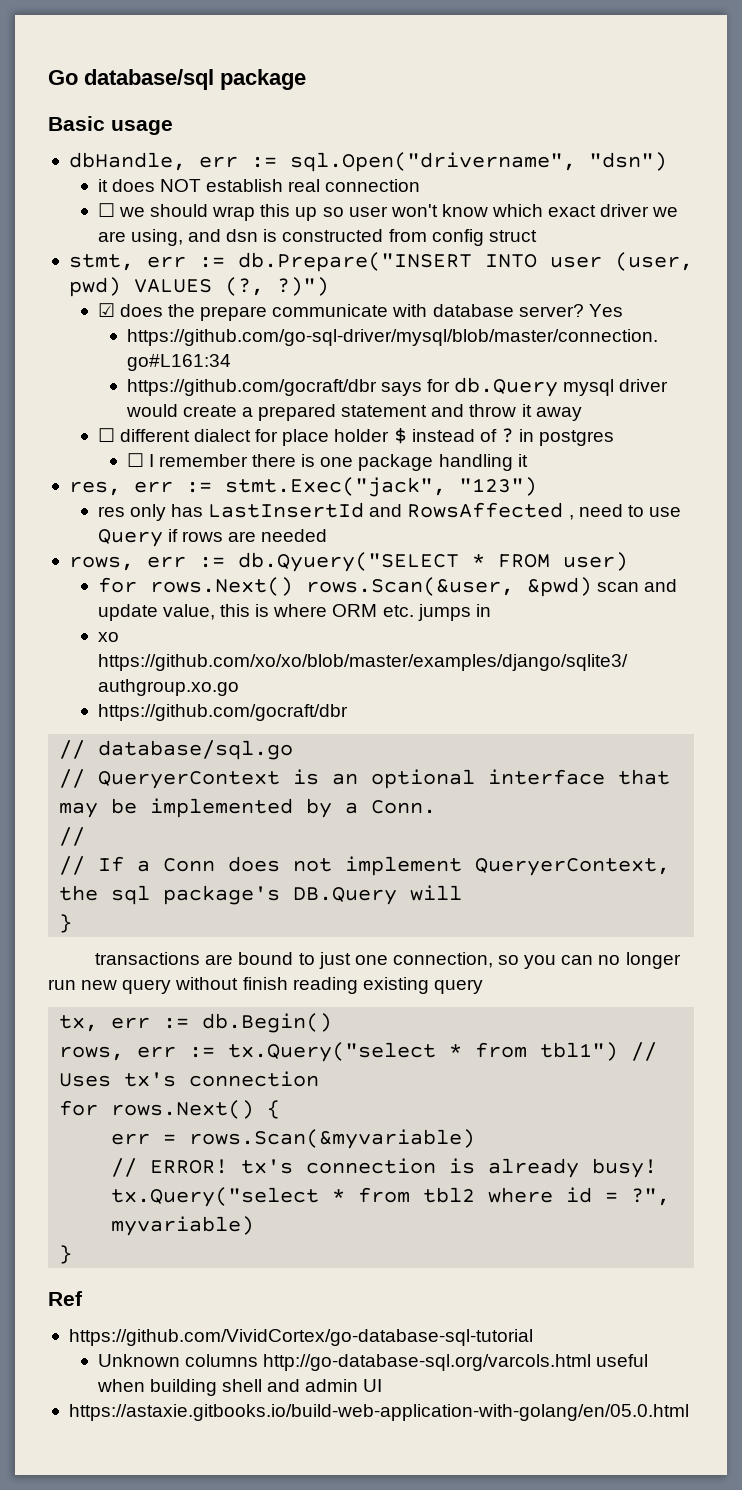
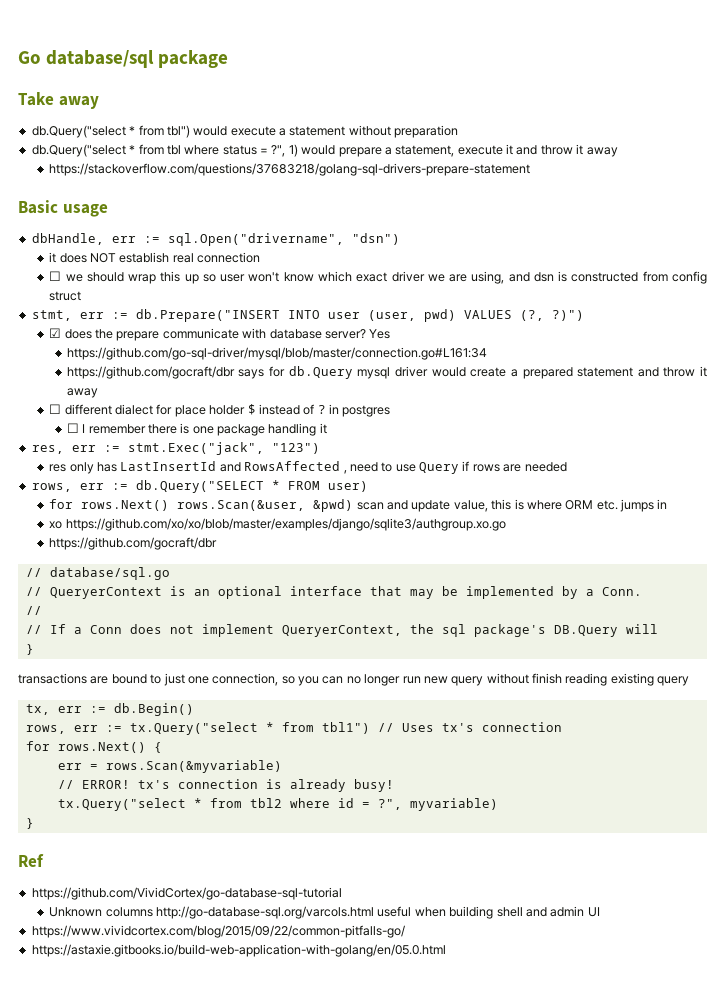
(306, 79) none -> [18,92,99,109] [31,125,459,138] [31,144,618,157] [49,163,531,176] // Take away // db.Query("select * from tbl") would execute a statement without preparation // db.Query("select * from tbl where status = ?", 1) would prepare a statement, execute it and throw it away // https://stackoverflow.com/questions/37683218/golang-sql-drivers-prepare-statement
[237,552,459,572] db.Qyuery("SELECT -> [135,480,264,493] db.Query("SELECT
(383, 1385) none -> [31,925,405,938] // https://www.vividcortex.com/blog/2015/09/22/common-pitfalls-go/

